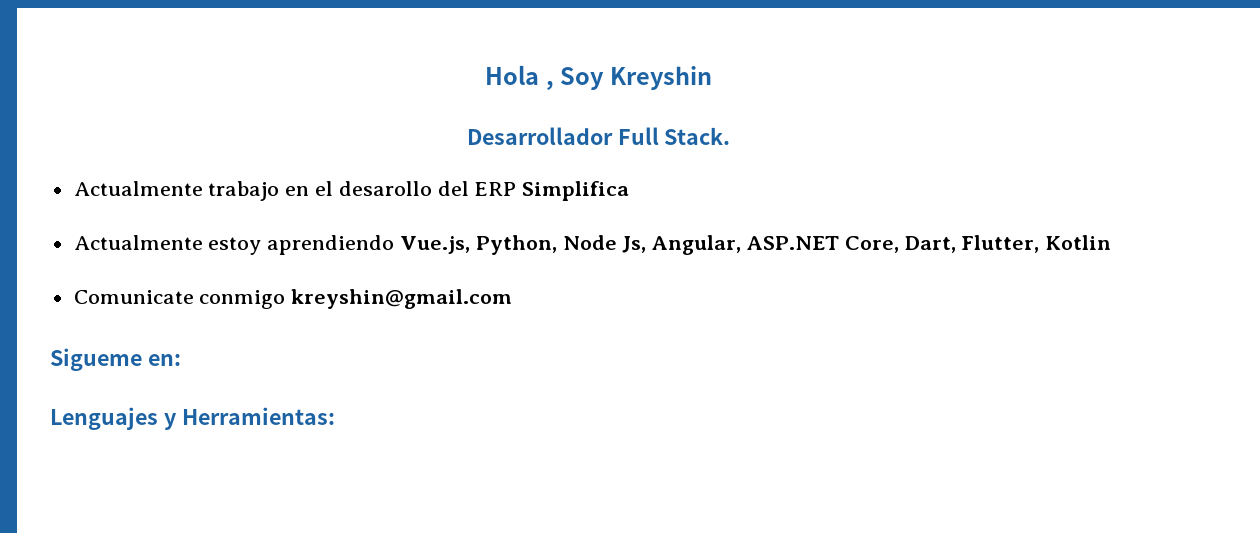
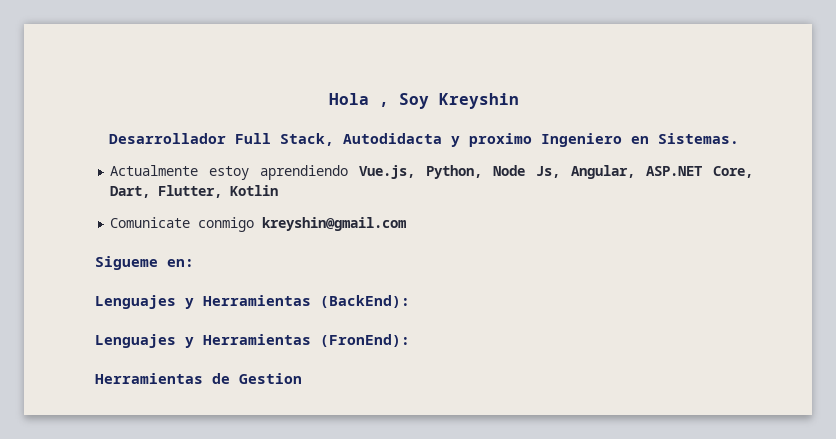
[664,127,731,145] [73,181,630,201] Stack. // Actualmente trabajo en el desarollo del ERP Simplifica -> [280,133,739,147] Stack, Autodidacta y proximo Ingeniero en Sistemas.
[181,407,335,425] Herramientas: -> [203,295,410,308] [95,334,410,348] [95,373,302,384] Herramientas (BackEnd): // Lenguajes y Herramientas (FronEnd): // Herramientas de Gestion

